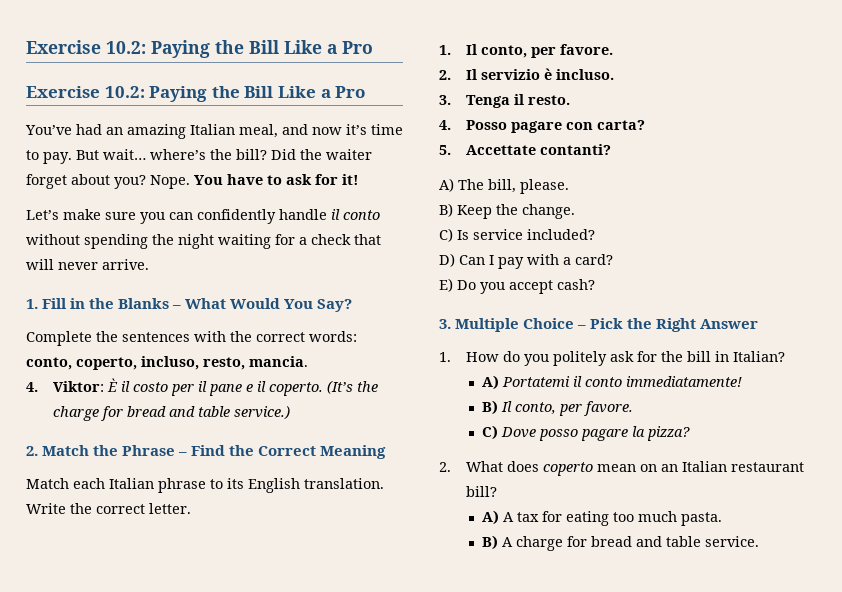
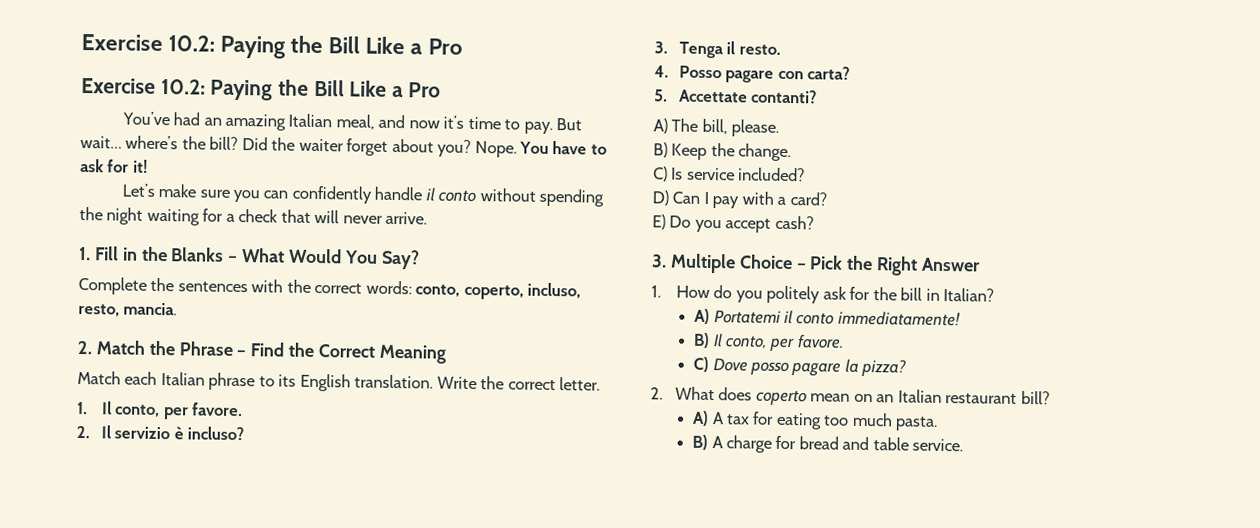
[26,378,378,396] [52,406,290,421] // 4. Viktor: È il costo per il pane e il coperto. (It’s the charge for bread and table service.) -> (178, 309) none
[555,69,614,80] incluso. -> [187,426,245,441] incluso?

